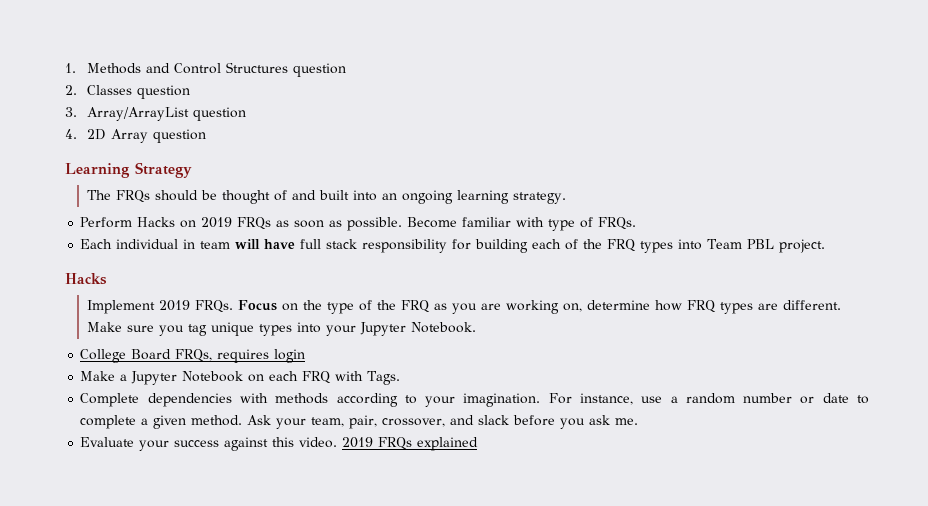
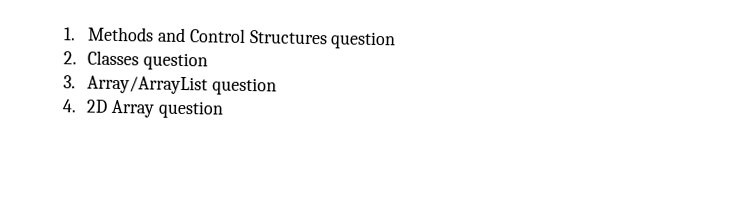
[65,162,192,178] [86,190,566,204] [80,217,637,231] [80,239,826,253] [65,273,107,285] [86,300,841,314] [86,322,476,336] [80,349,306,363] [80,371,401,385] [80,393,870,407] [80,415,639,429] [80,437,479,451] // Learning Strategy // The FRQs should be thought of and built into an ongoing learning strategy. // Perform Hacks on 2019 FRQs as soon as possible. Become familiar with type of FRQs. // Each individual in team will have full stack responsibility for building each of the FRQ types into Team PBL project. // Hacks // Implement 2019 FRQs. Focus on the type of the FRQ as you are working on, determine how FRQ types are different. Make sure you tag unique types into your Jupyter Notebook. // College Board FRQs, requires login // Make a Jupyter Notebook on each FRQ with Tags. // Complete dependencies with methods according to your imagination. For instance, use a random number or date to complete a given method. Ask your team, pair, crossover, and slack before you ask me. // Evaluate your success against this video. 2019 FRQs explained -> (224, 109) none

